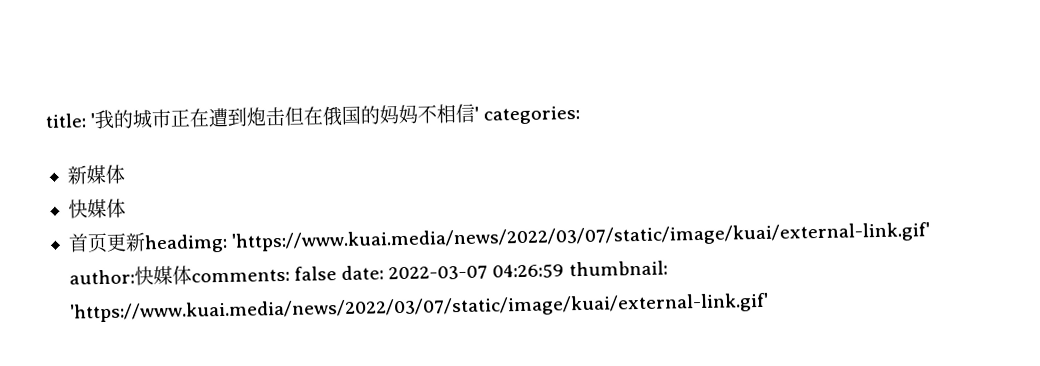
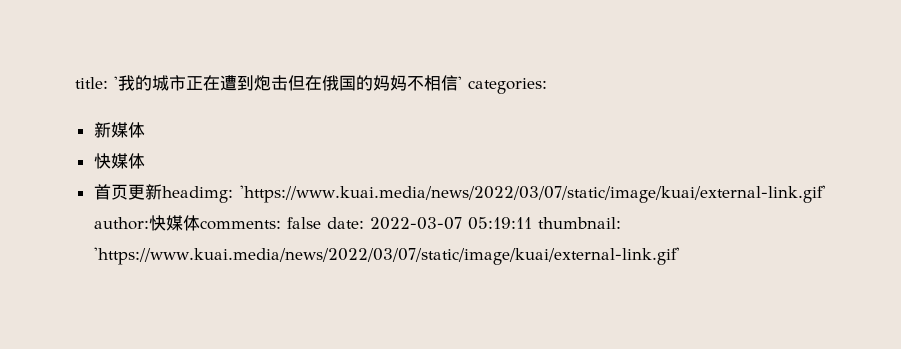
[492,263,565,279] 04:26:59 -> [467,217,532,230] 05:19:11

